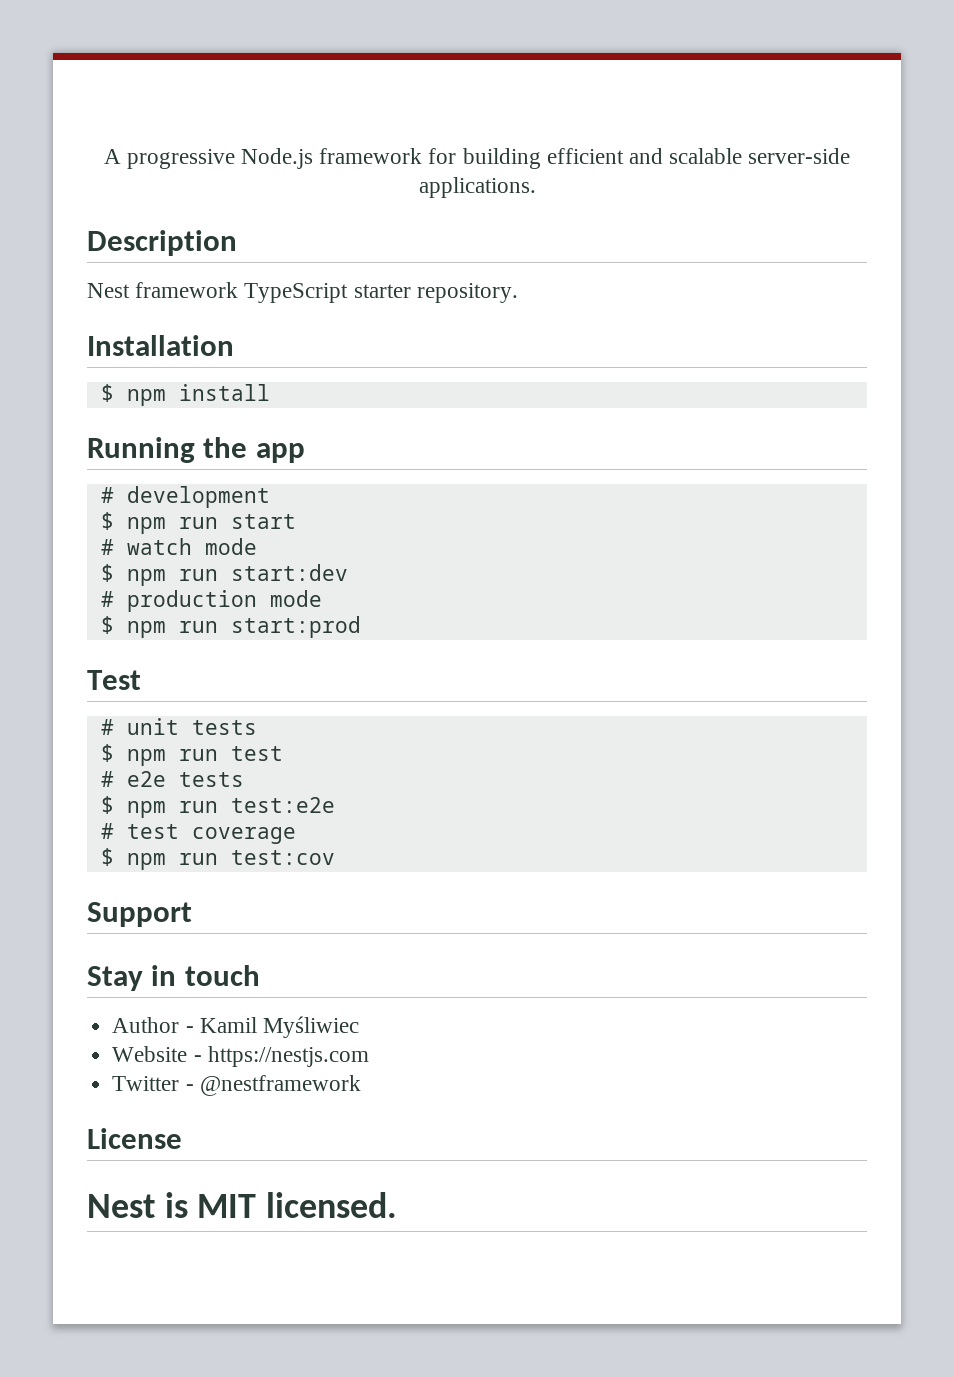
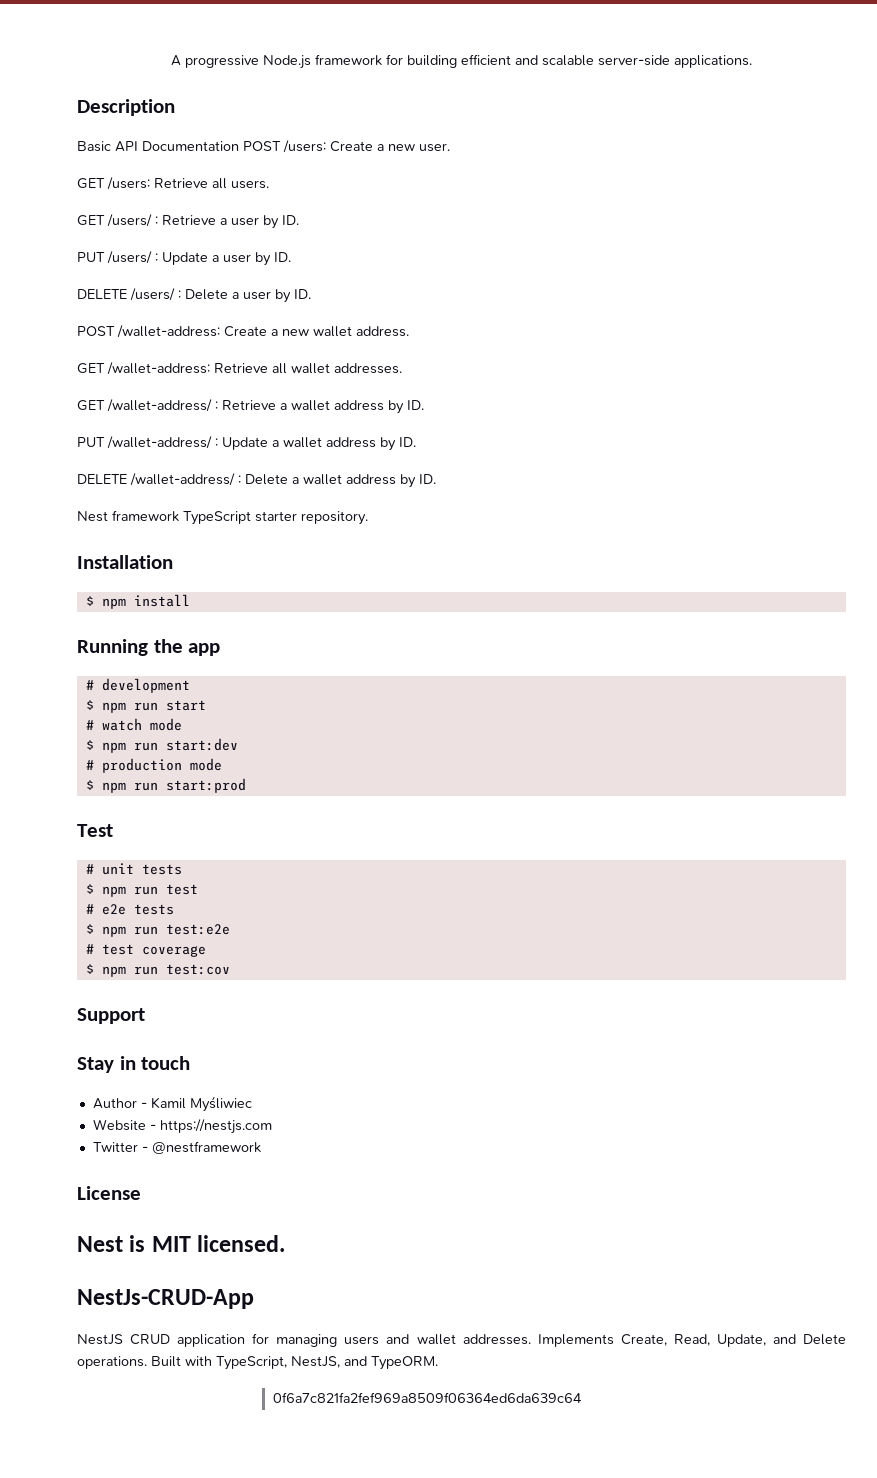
(237, 243) none -> [77,140,450,153] [77,177,269,190] [77,214,299,229] [77,251,291,266] [77,288,311,303] [77,325,409,338] [77,362,402,375] [77,399,424,414] [77,436,416,451] [77,473,436,488] // Basic API Documentation POST /users: Create a new user. // GET /users: Retrieve all users. // GET /users/ : Retrieve a user by ID. // PUT /users/ : Update a user by ID. // DELETE /users/ : Delete a user by ID. // POST /wallet-address: Create a new wallet address. // GET /wallet-address: Retrieve all wallet addresses. // GET /wallet-address/ : Retrieve a wallet address by ID. // PUT /wallet-address/ : Update a wallet address by ID. // DELETE /wallet-address/ : Delete a wallet address by ID.
(398, 1205) none -> [77,1289,254,1309] [77,1333,846,1347] [77,1356,438,1370] [272,1392,582,1403] // NestJs-CRUD-App // NestJS CRUD application for managing users and wallet addresses. Implements Create, Read, Update, and Delete operations. Built with TypeScript, NestJS, and TypeORM. // 0f6a7c821fa2fef969a8509f06364ed6da639c64

